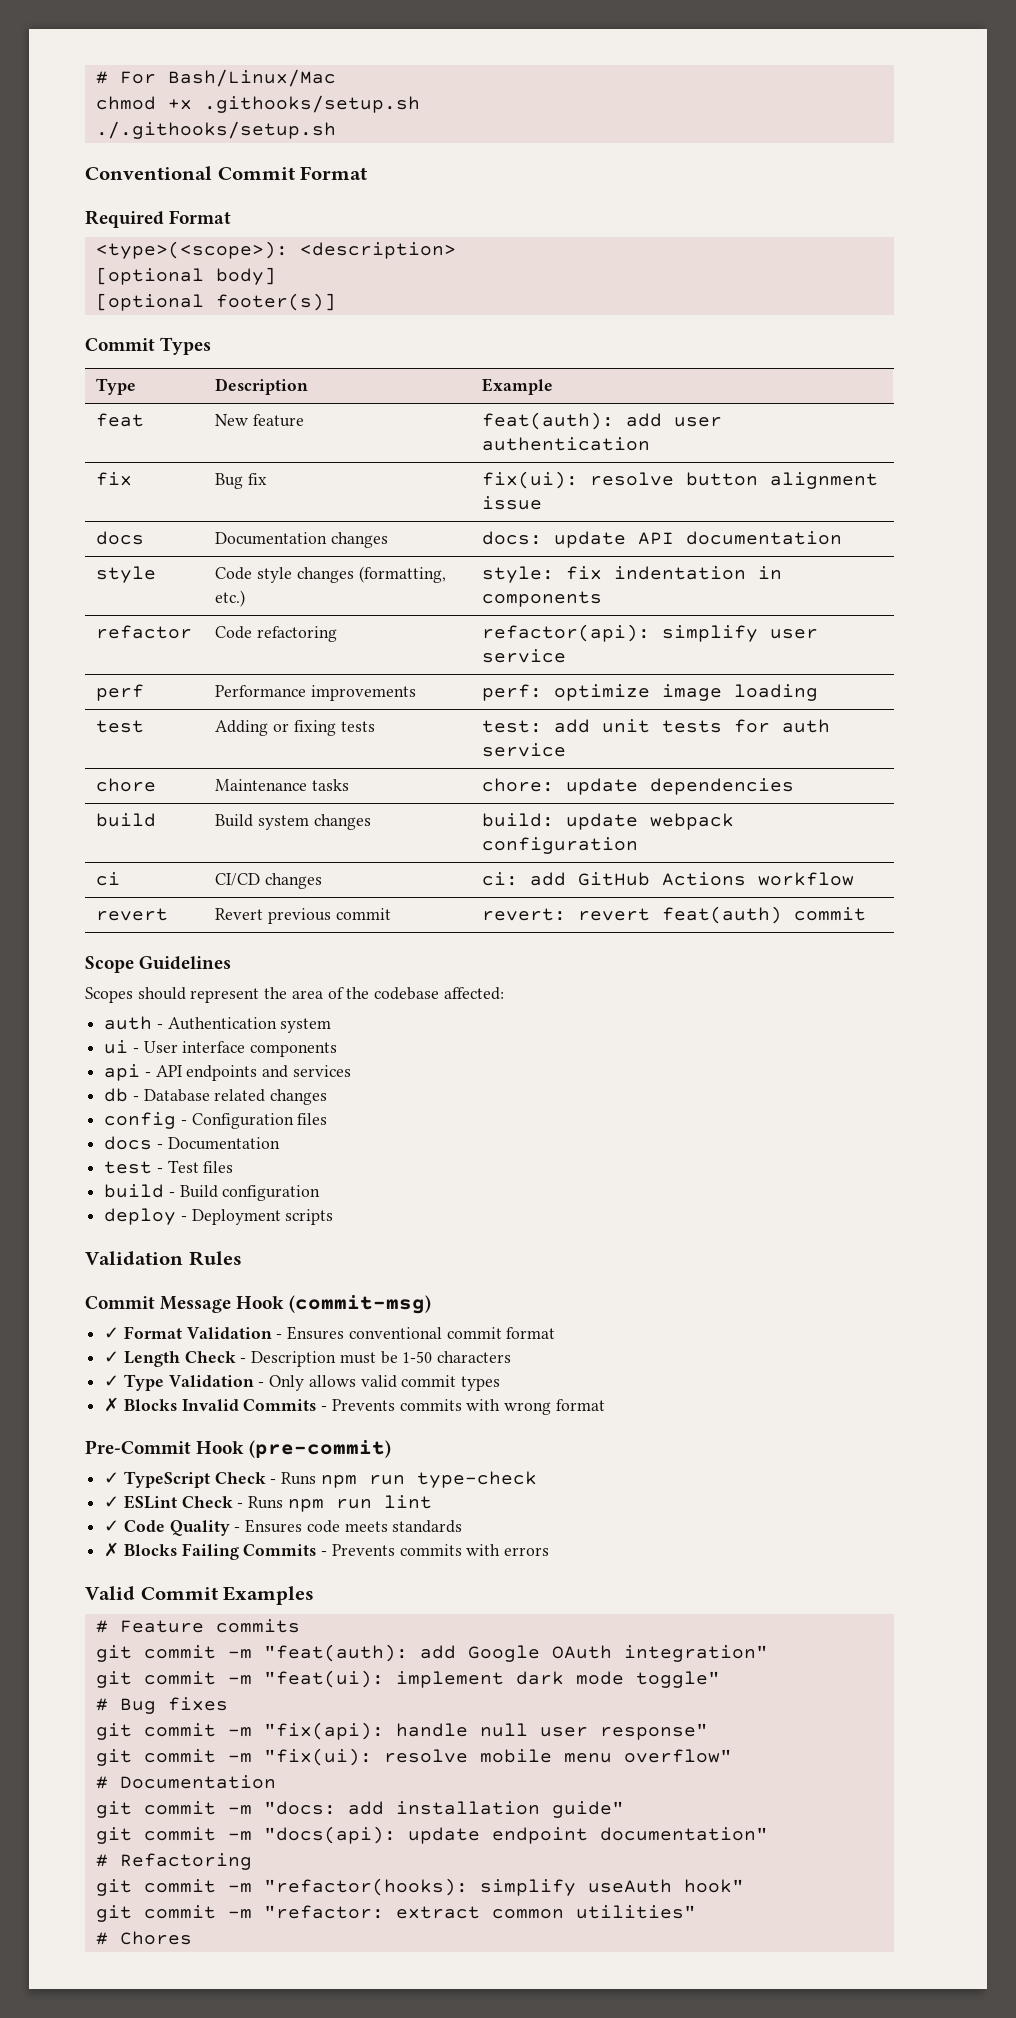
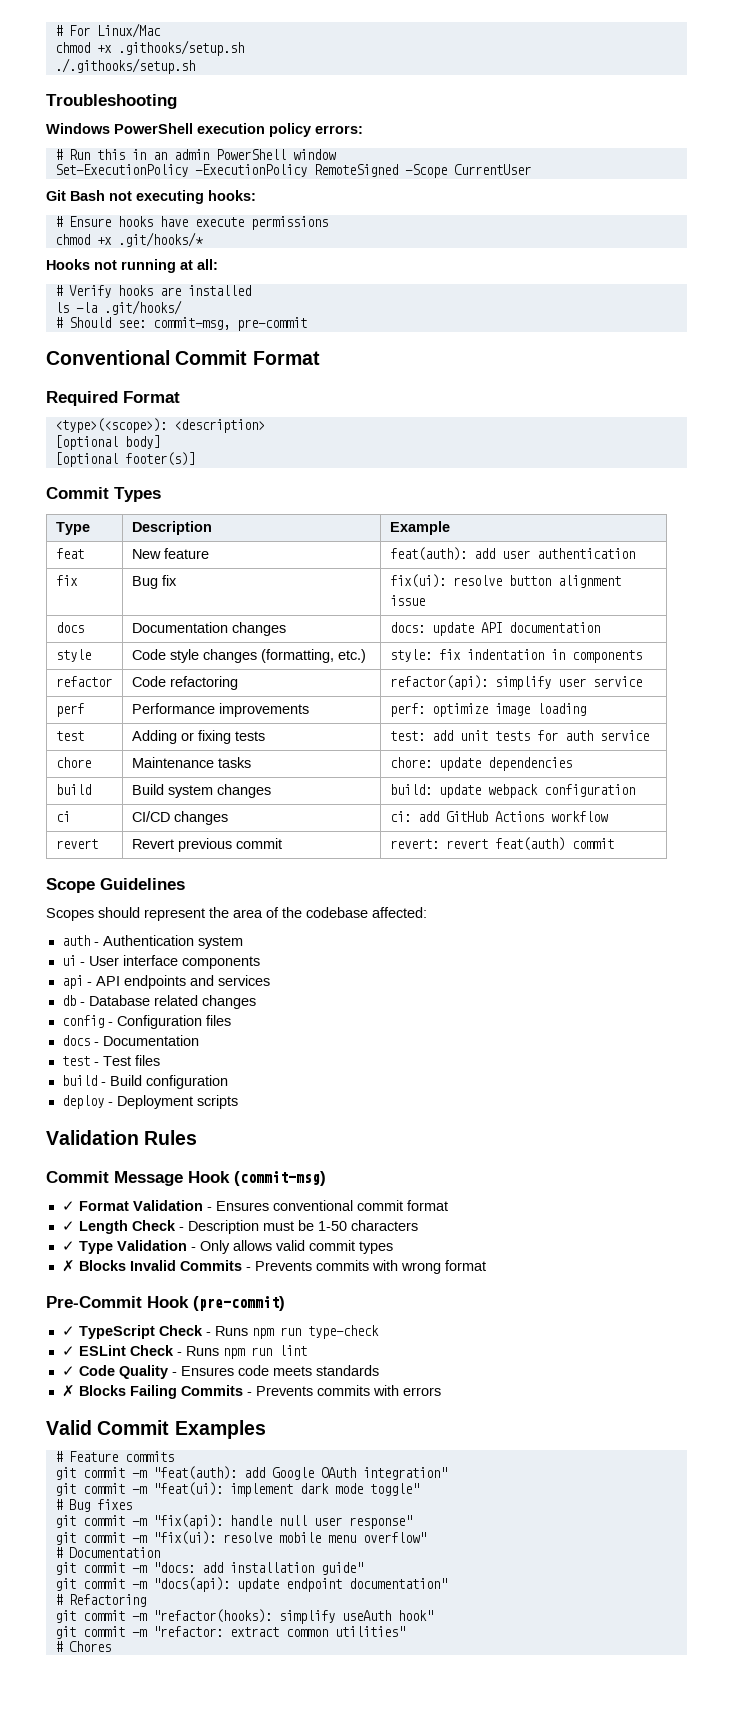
[167,69,336,87] Bash/Linux/Mac -> [96,23,161,38] Linux/Mac
(336, 130) none -> [46,94,177,109] [46,123,363,137] [54,149,336,160] [54,164,531,178] [46,190,256,204] [54,216,328,230] [54,232,203,247] [46,259,218,273] [54,285,251,298] [54,300,182,315] [54,317,307,331] // Troubleshooting // Windows PowerShell execution policy errors: // # Run this in an admin PowerShell window // Set-ExecutionPolicy -ExecutionPolicy RemoteSigned -Scope CurrentUser // Git Bash not executing hooks: // # Ensure hooks have execute permissions // chmod +x .git/hooks/* // Hooks not running at all: // # Verify hooks are installed // ls -la .git/hooks/ // # Should see: commit-msg, pre-commit

